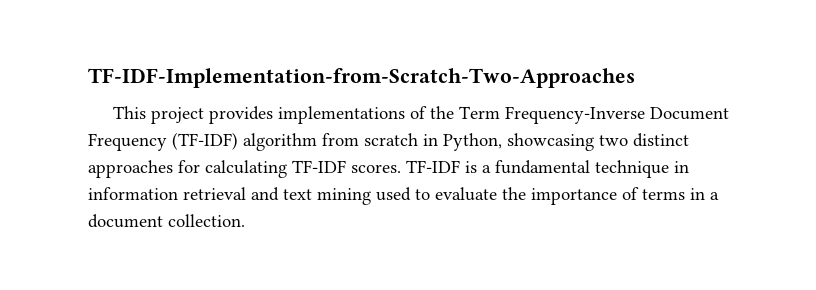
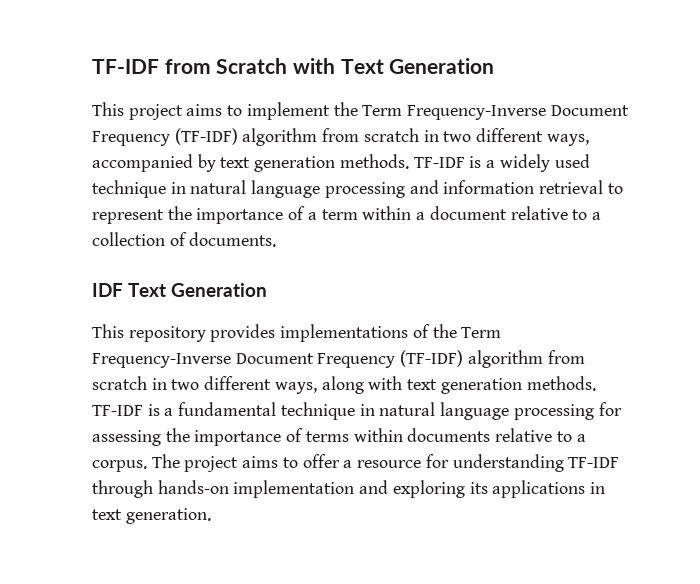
[88,68,635,88] [112,106,204,124] TF-IDF-Implementation-from-Scratch-Two-Approaches // This project -> [92,58,495,74] [92,102,629,120] [92,128,589,146] [92,154,590,172] [92,180,623,198] [92,206,601,224] [92,232,277,247] [92,283,268,297] [92,324,206,342] TF-IDF from Scratch with Text Generation // This project aims to implement the Term Frequency-Inverse Document Frequency (TF-IDF) algorithm from scratch in two different ways, accompanied by text generation methods. TF-IDF is a widely used technique in natural language processing and information retrieval to represent the importance of a term within a document relative to a collection of documents. // IDF Text Generation // This repository
[443,133,689,151] [88,160,401,178] Python, showcasing two distinct approaches for calculating TF-IDF scores. -> [171,376,596,394] two different ways, along with text generation methods.
[88,187,719,205] [88,214,245,228] information retrieval and text mining used to evaluate the importance of terms in a document collection. -> [379,402,622,420] [92,428,586,446] [92,454,620,472] [92,480,606,498] [92,508,211,524] natural language processing for assessing the importance of terms within documents relative to a corpus. The project aims to offer a resource for understanding TF-IDF through hands-on implementation and exploring its applications in text generation.

